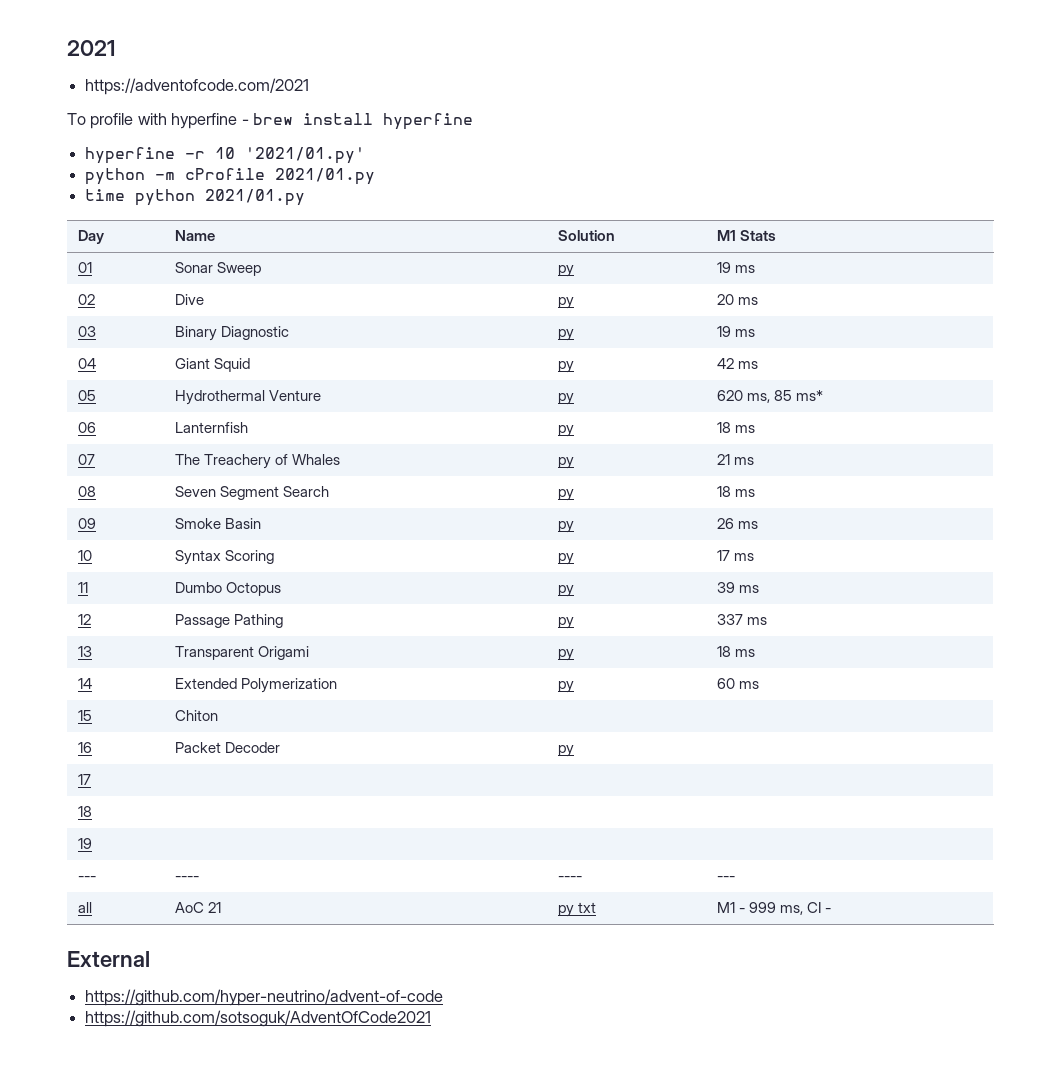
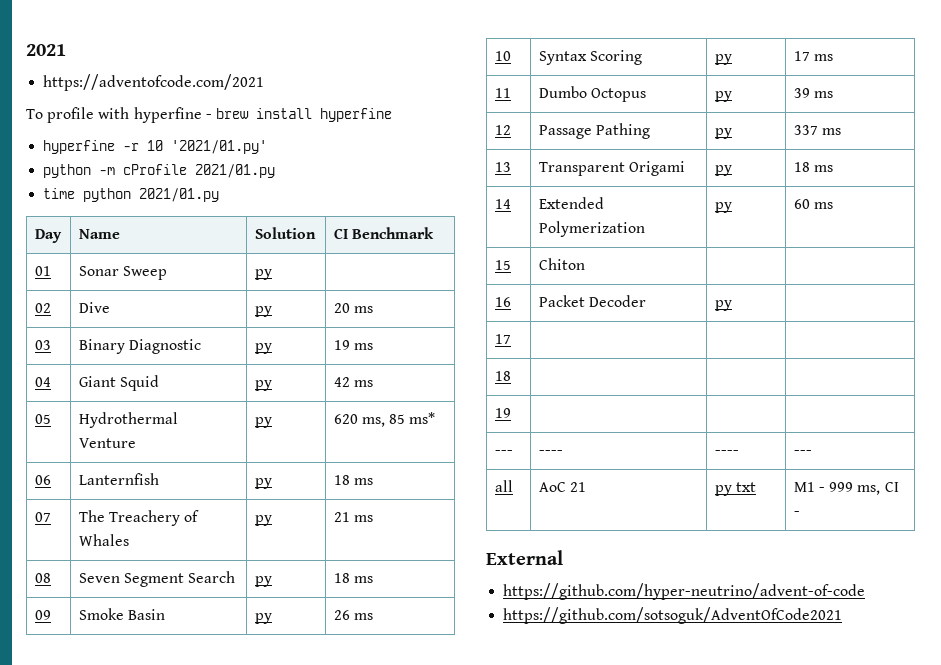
[716,230,776,241] M1 Stats -> [333,227,435,239] CI Benchmark
[716,262,755,273] 19 ms -> (272, 274) none

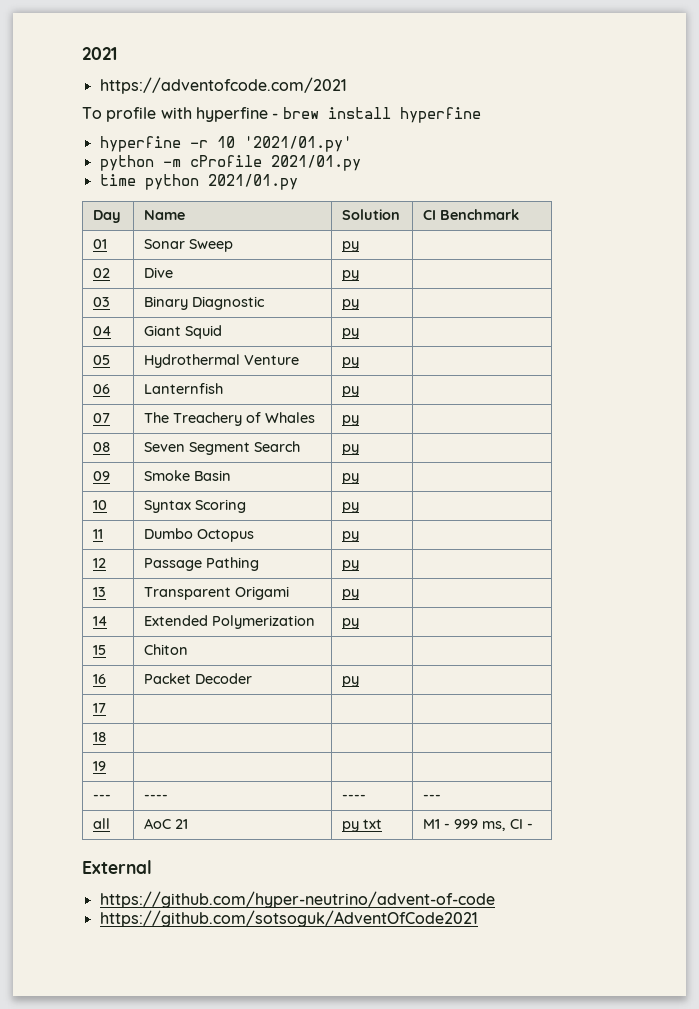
[333,303,374,313] 20 ms -> (360, 275) none
[333,340,374,350] 19 ms -> (360, 304) none
[333,377,374,387] 42 ms -> (360, 333) none
[333,412,436,427] 620 ms, 85 ms* -> (360, 362) none
[333,475,374,485] 18 ms -> (360, 391) none
[333,512,374,522] 21 ms -> (360, 420) none
[333,573,374,583] 18 ms -> (360, 449) none
[333,610,374,620] 26 ms -> (360, 478) none
[793,51,834,61] 17 ms -> (360, 507) none
[793,88,834,98] 39 ms -> (360, 536) none
[793,125,842,135] 337 ms -> (360, 565) none
[793,162,834,172] 18 ms -> (360, 594) none
[793,199,834,209] 60 ms -> (360, 623) none

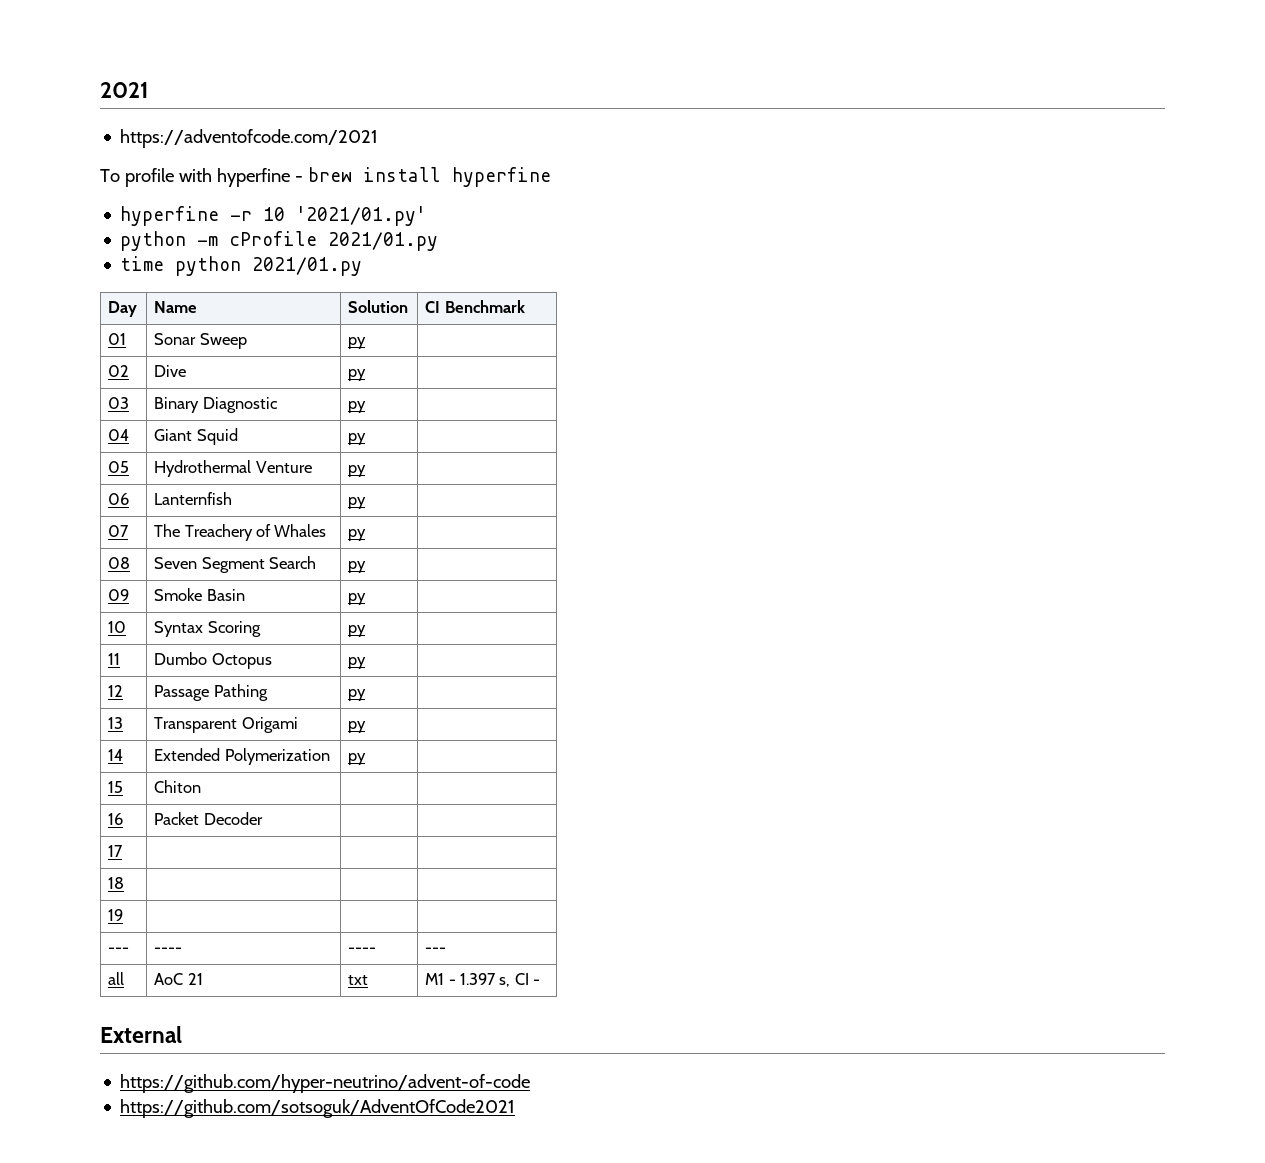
[342,676,360,687] py -> (263, 818) none
[342,821,360,832] py -> (203, 979) none
[454,819,507,831] 999 ms, -> [459,973,511,987] 1.397 s,

